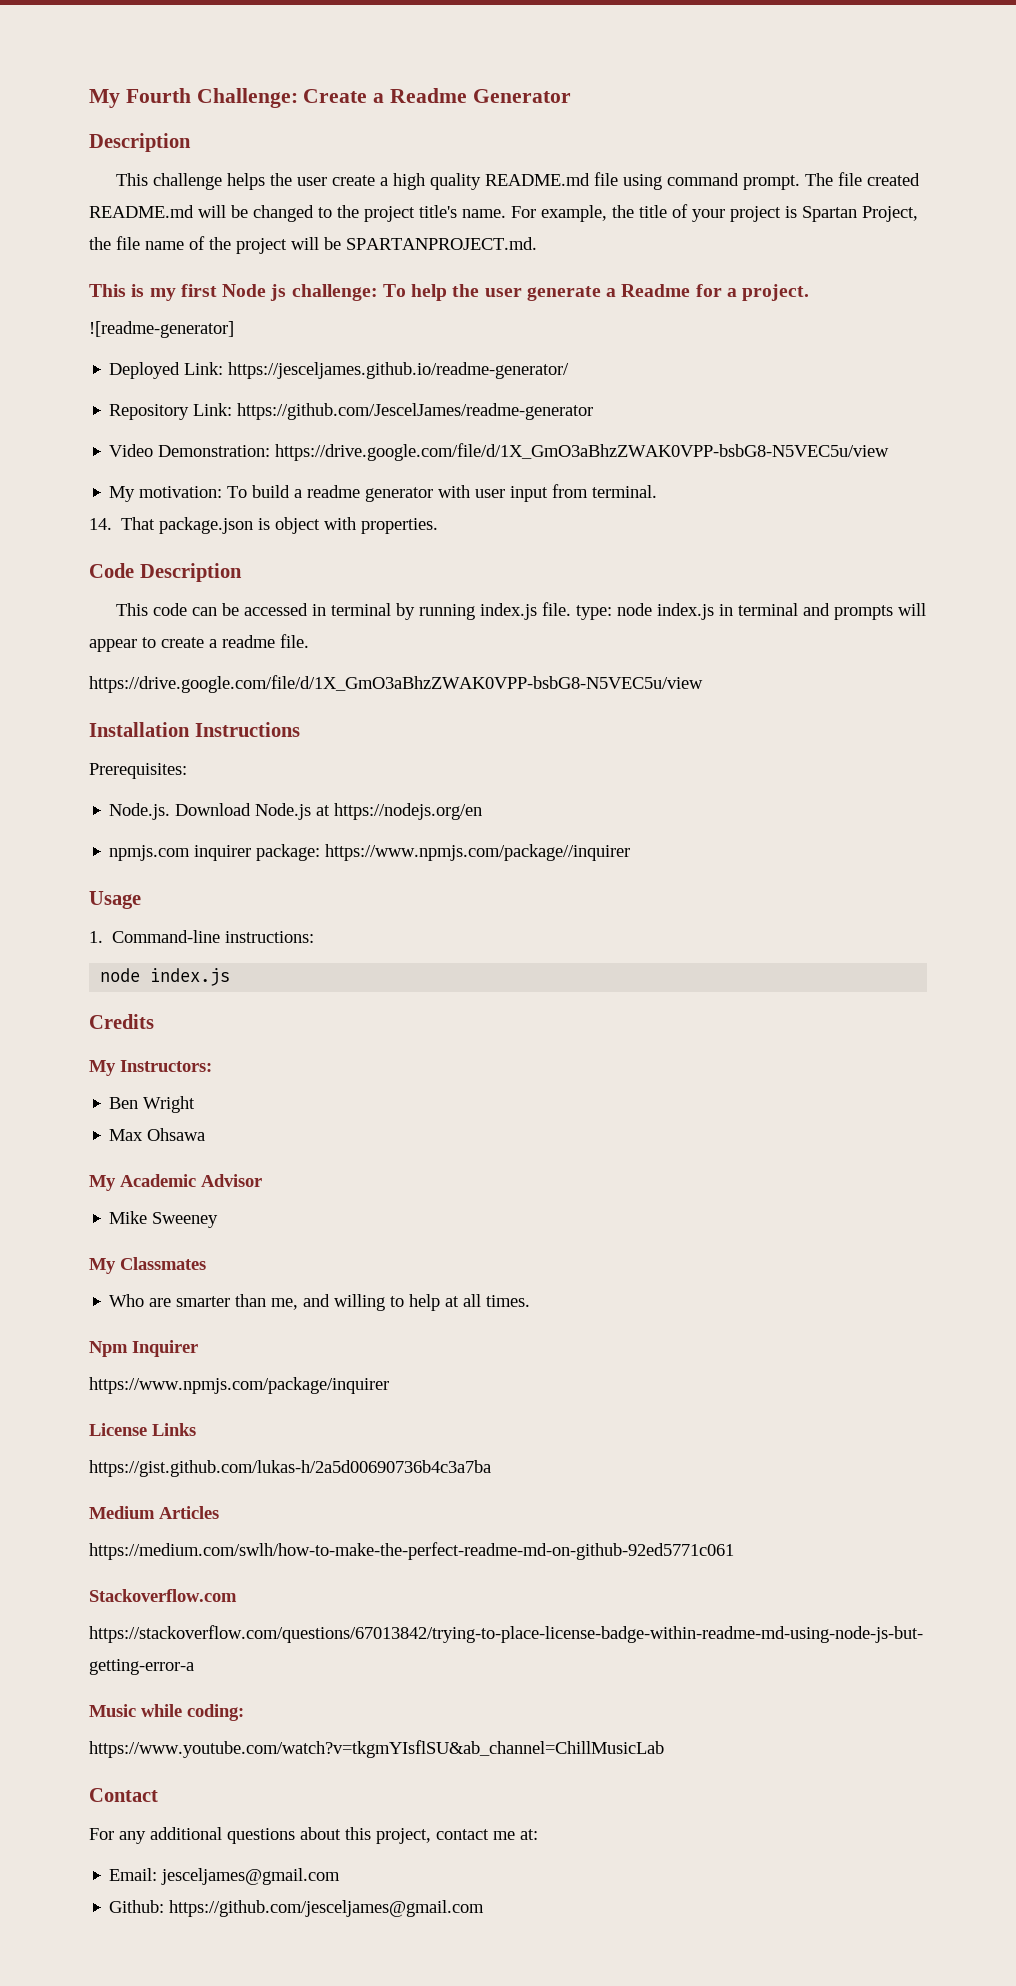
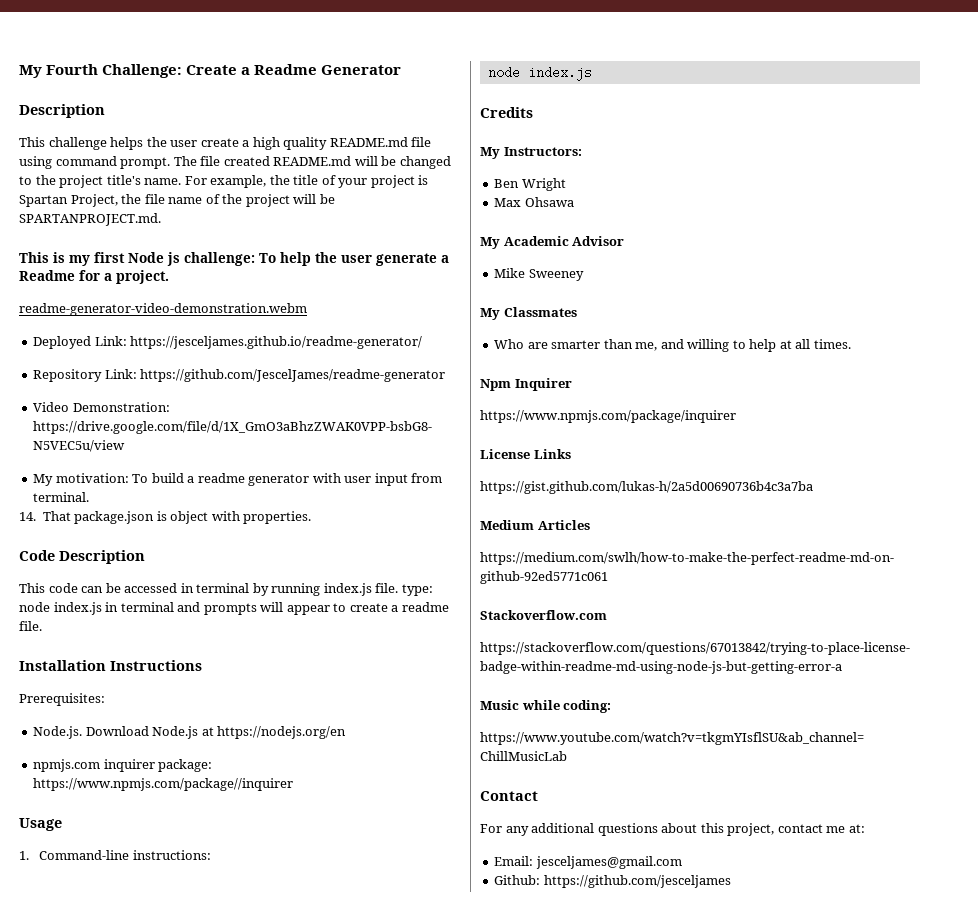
[89,321,234,338] ![readme-generator] -> [19,303,307,316] readme-generator-video-demonstration.webm
[89,675,703,693] // https://drive.google.com/file/d/1X_GmO3aBhzZWAK0VPP-bsbG8-N5VEC5u/view -> (42, 626) none
[169,1900,485,1917] https://github.com/jesceljames@gmail.com -> [543,875,731,888] https://github.com/jesceljames

